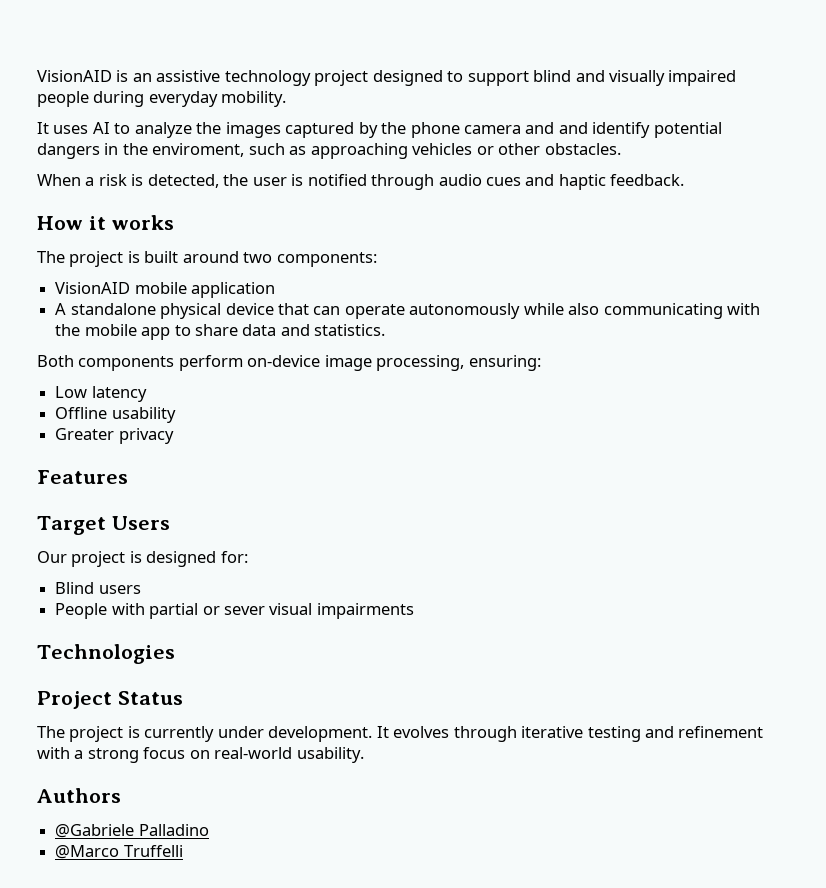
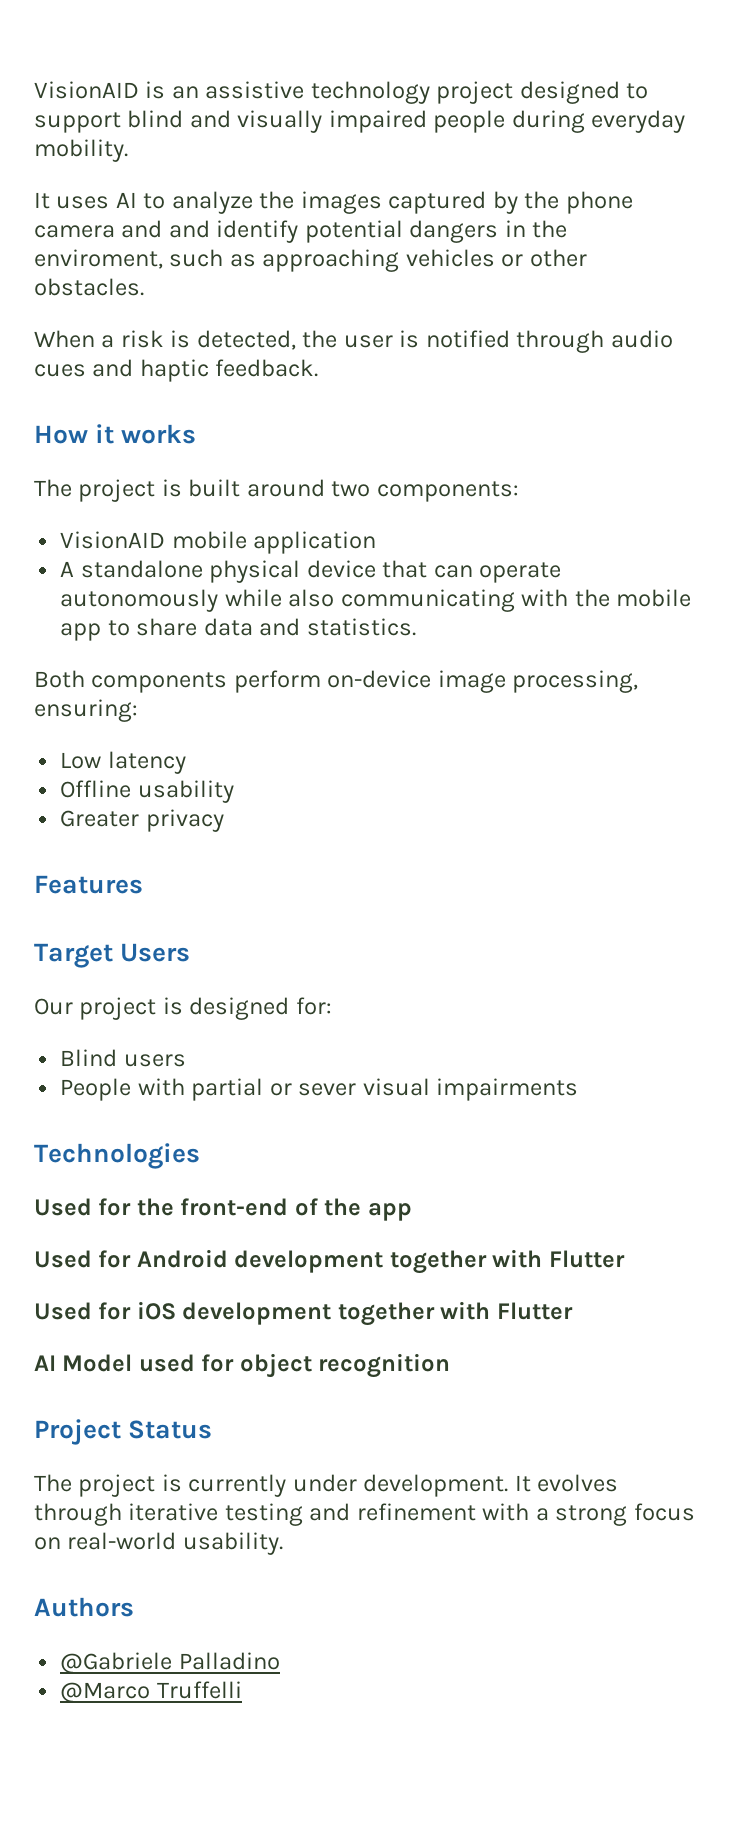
(175, 654) none -> [34,1198,412,1221] [34,1249,625,1274] [34,1301,573,1326] [34,1353,451,1378] // Used for the front-end of the app // Used for Android development together with Flutter // Used for iOS development together with Flutter // AI Model used for object recognition

